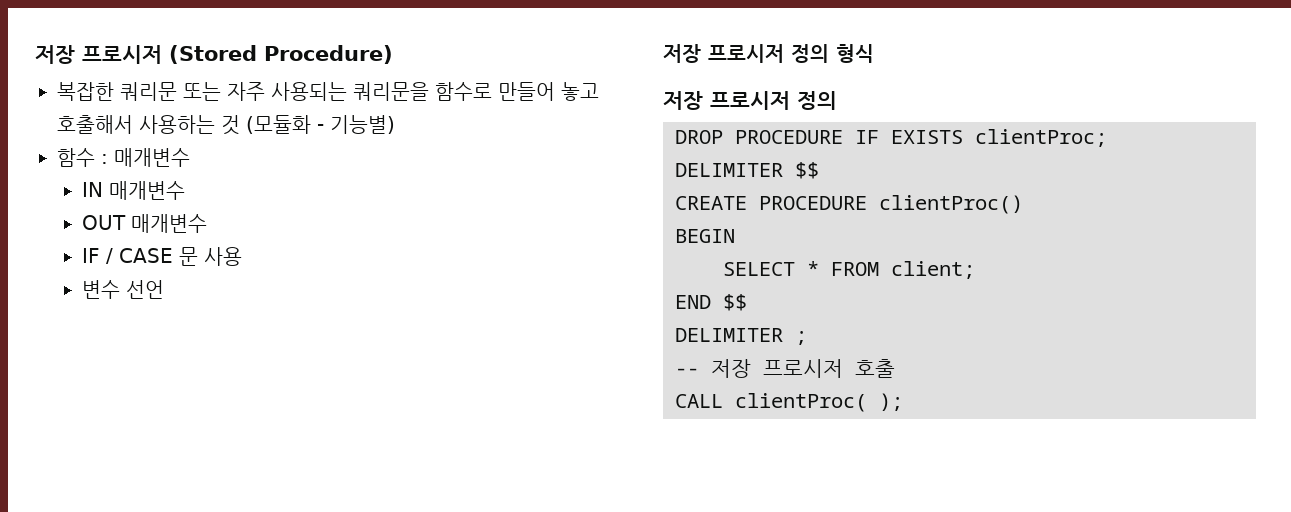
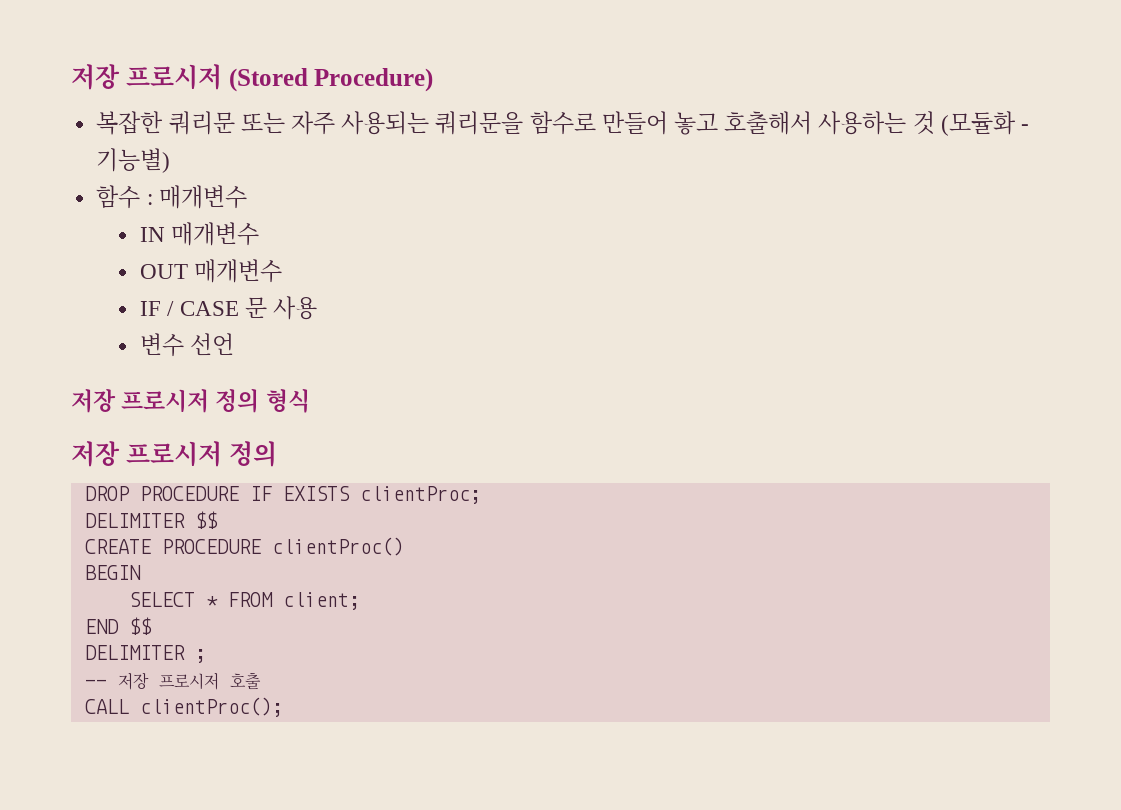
[735,393,903,412] clientProc( ); -> [139,697,283,717] clientProc();

